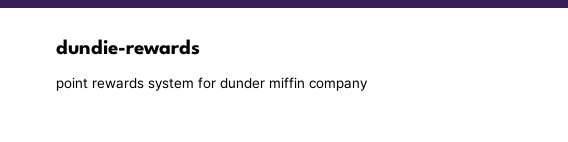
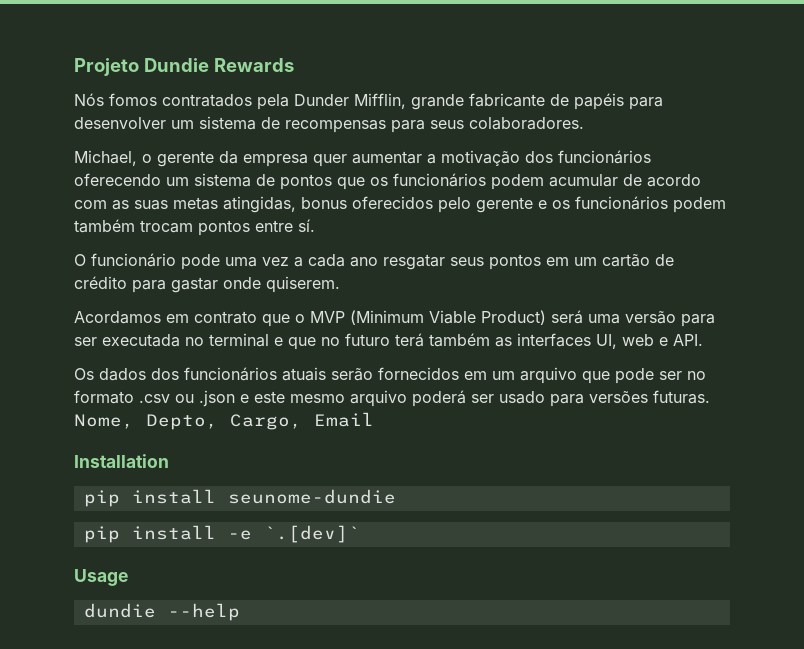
[56,39,200,55] [56,77,368,91] dundie-rewards // point rewards system for dunder miffin company -> [74,58,294,76] [74,93,663,110] [74,116,584,133] [74,150,651,167] [74,173,701,190] [74,196,726,213] [74,219,315,236] [74,253,674,270] [74,276,340,293] [74,310,715,327] [74,333,703,350] [74,367,706,384] [74,390,710,407] [74,412,374,430] [74,454,169,468] [83,489,396,507] [83,525,360,543] [74,569,128,586] [83,603,240,621] Projeto Dundie Rewards // Nós fomos contratados pela Dunder Mifflin, grande fabricante de papéis para desenvolver um sistema de recompensas para seus colaboradores. // Michael, o gerente da empresa quer aumentar a motivação dos funcionários oferecendo um sistema de pontos que os funcionários podem acumular de acordo com as suas metas atingidas, bonus oferecidos pelo gerente e os funcionários podem também trocam pontos entre sí. // O funcionário pode uma vez a cada ano resgatar seus pontos em um cartão de crédito para gastar onde quiserem. // Acordamos em contrato que o MVP (Minimum Viable Product) será uma versão para ser executada no terminal e que no futuro terá também as interfaces UI, web e API. // Os dados dos funcionários atuais serão fornecidos em um arquivo que pode ser no formato .csv ou .json e este mesmo arquivo poderá ser usado para versões futuras. Nome, Depto, Cargo, Email // Installation // pip install seunome-dundie // pip install -e `.[dev]` // Usage // dundie --help

